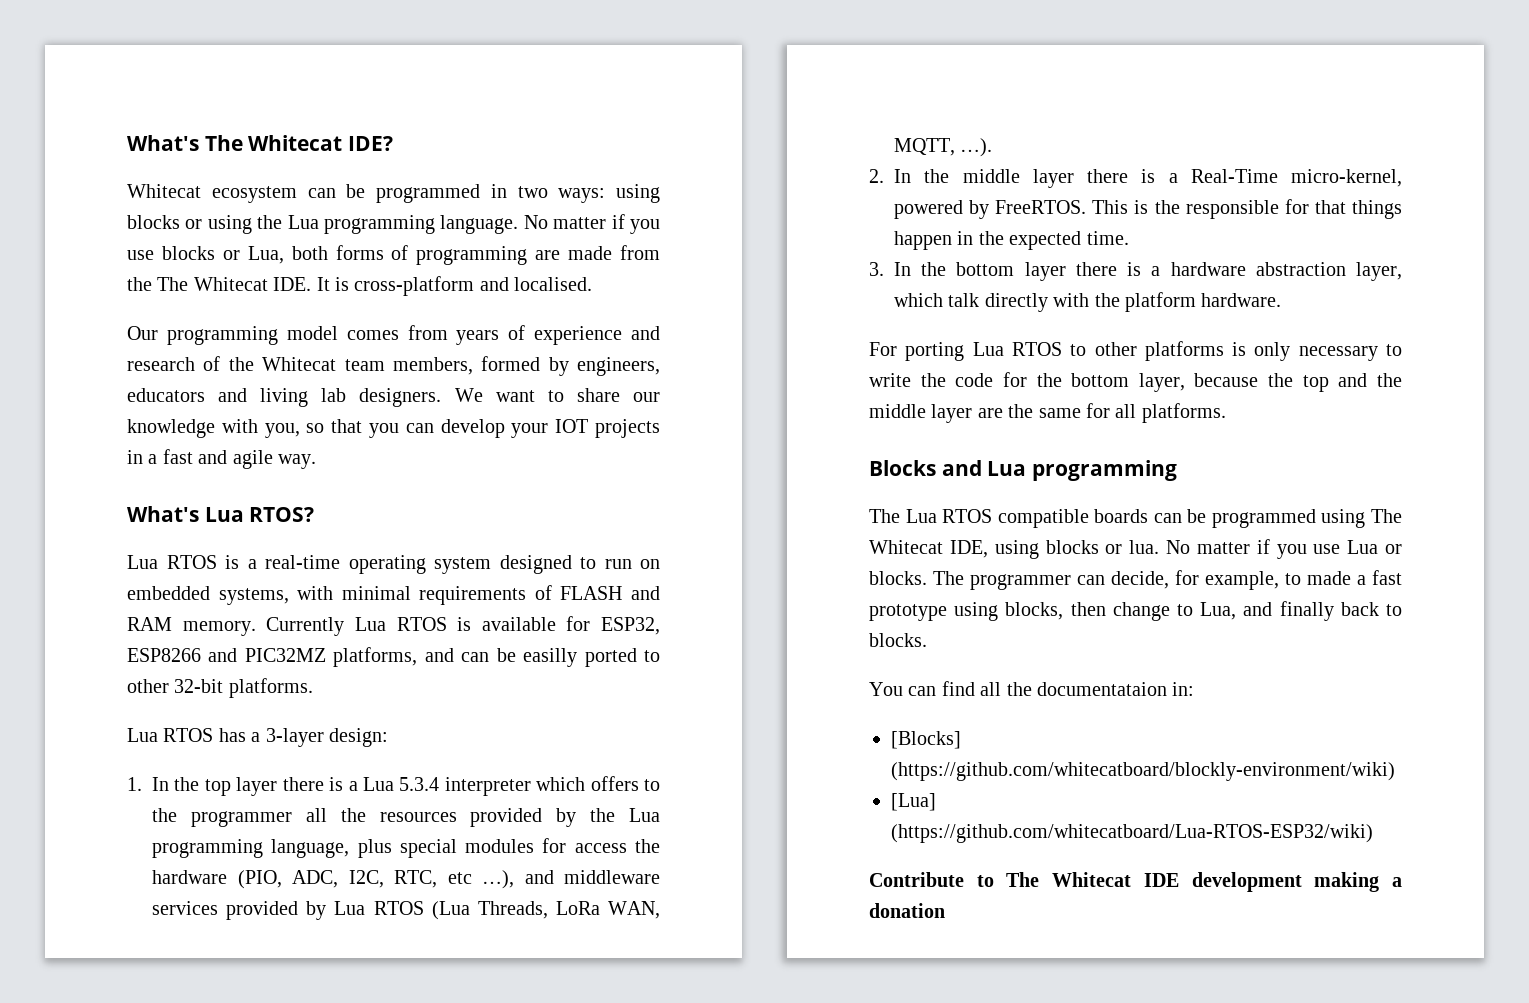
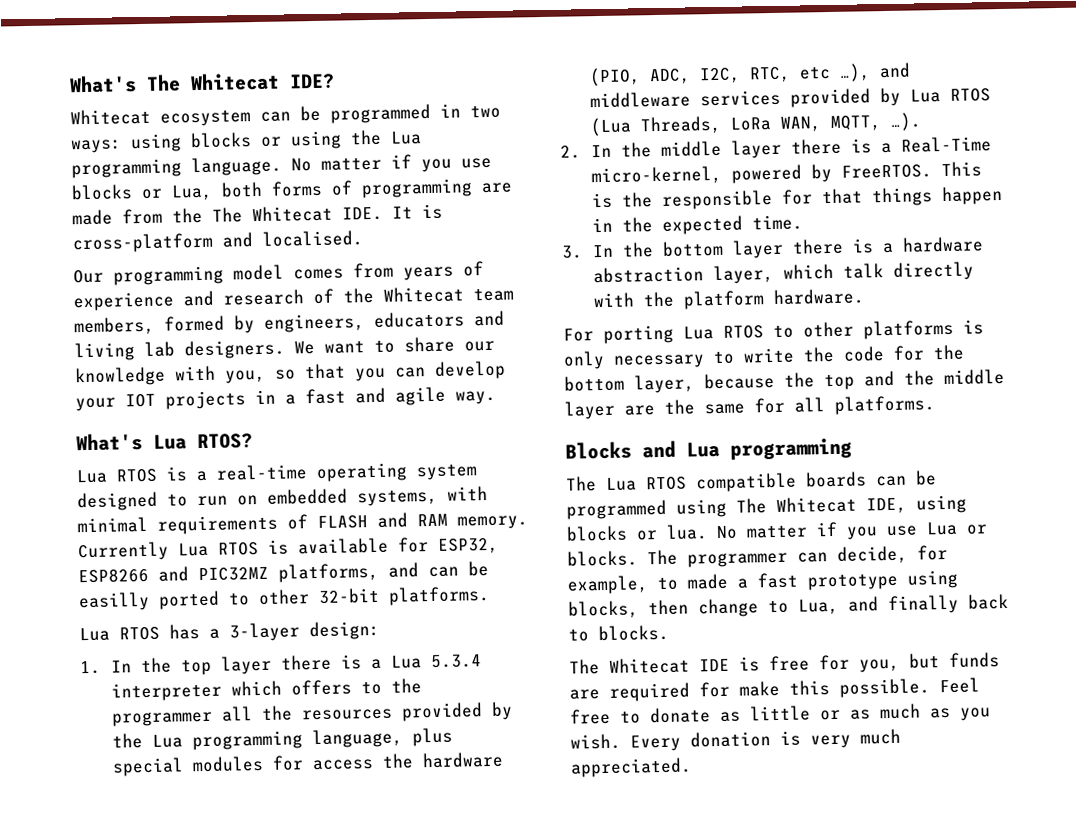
[869,681,1195,696] [891,731,961,749] [891,762,1395,781] [891,793,936,811] [891,824,1373,843] [869,872,1402,892] [869,903,945,918] You can find all the documentataion in: // [Blocks] (https://github.com/whitecatboard/blockly-environment/wiki) // [Lua] (https://github.com/whitecatboard/Lua-RTOS-ESP32/wiki) // Contribute to The Whitecat IDE development making a donation -> [569,652,1000,675] [569,677,980,702] [570,703,991,725] [570,728,901,752] [570,757,692,778] The Whitecat IDE is free for you, but funds are required for make this possible. Feel free to donate as little or as much as you wish. Every donation is very much appreciated.

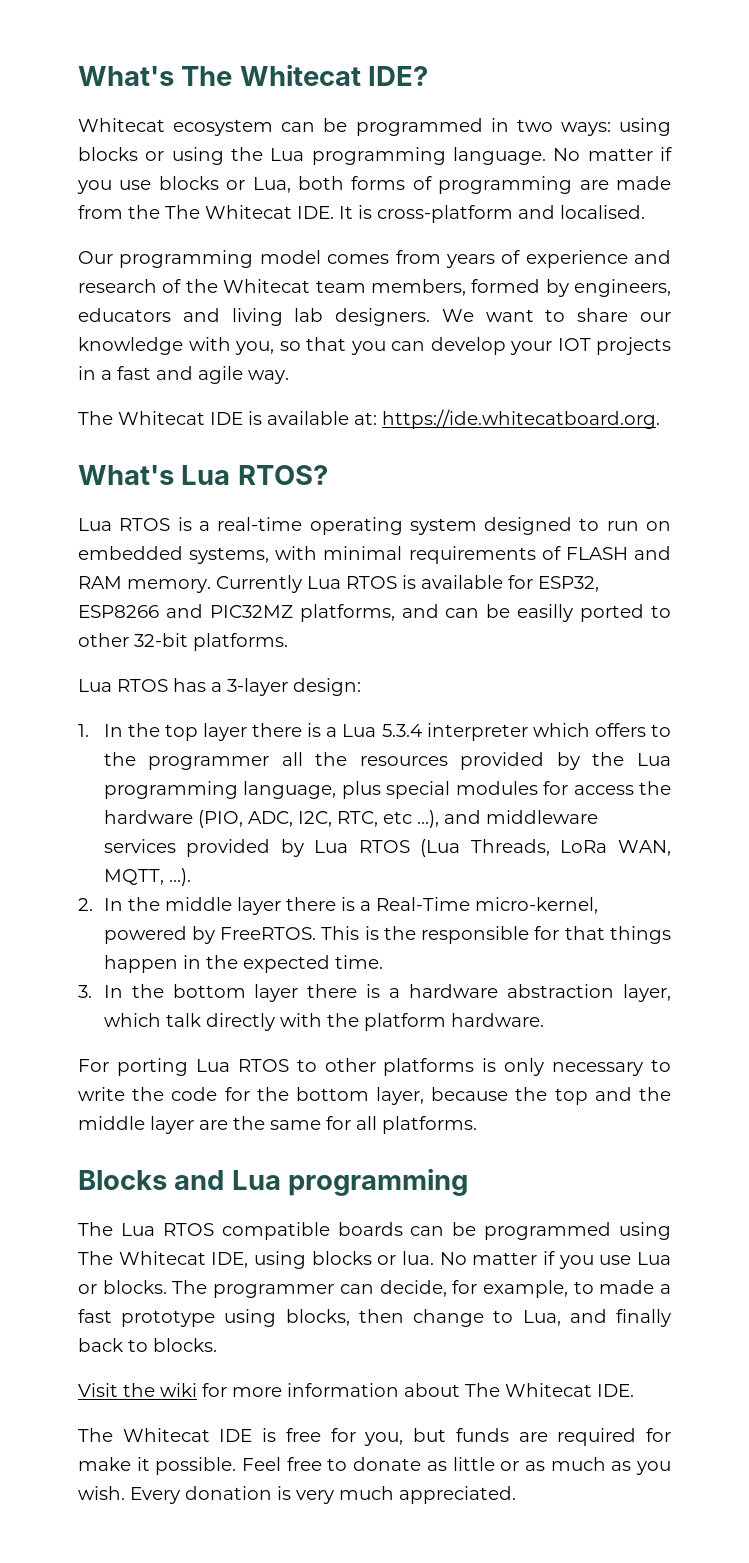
(496, 397) none -> [78,409,660,429] // The Whitecat IDE is available at: https://ide.whitecatboard.org.
(669, 633) none -> [78,1383,634,1397] // Visit the wiki for more information about The Whitecat IDE.
[789,680,830,696] this -> [136,1457,150,1471] it

